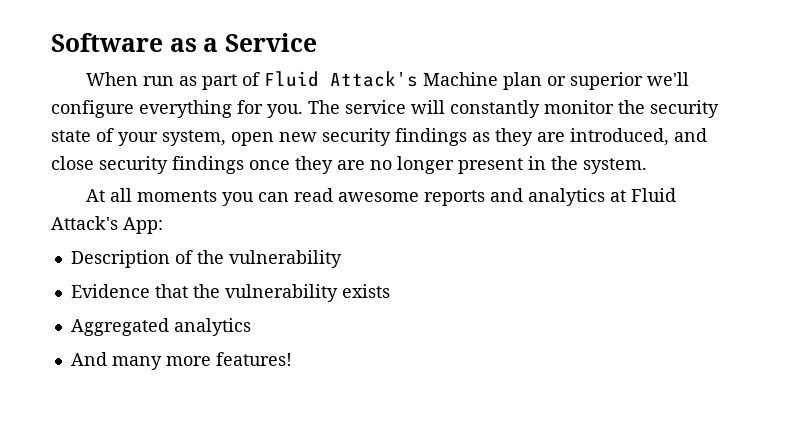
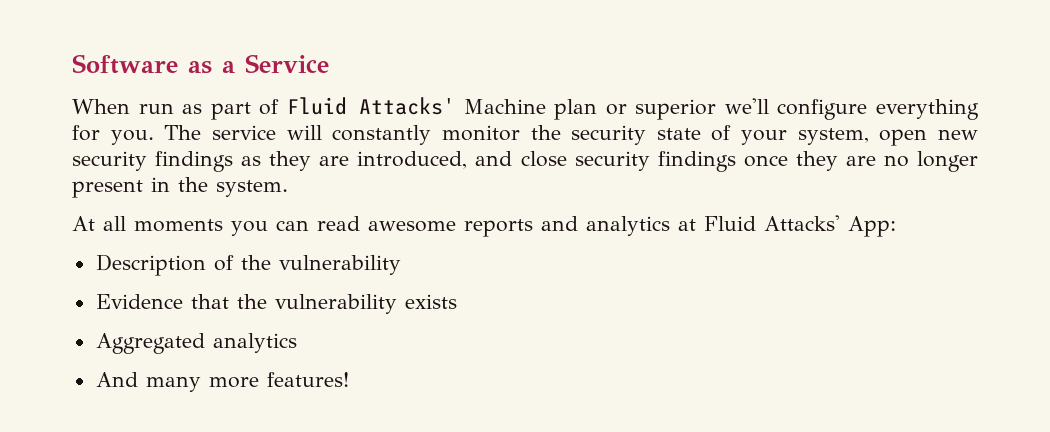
[330,71,419,87] Attack's -> [359,97,456,115] Attacks'
[51,216,118,230] Attack's -> [764,215,840,231] Attacks'

